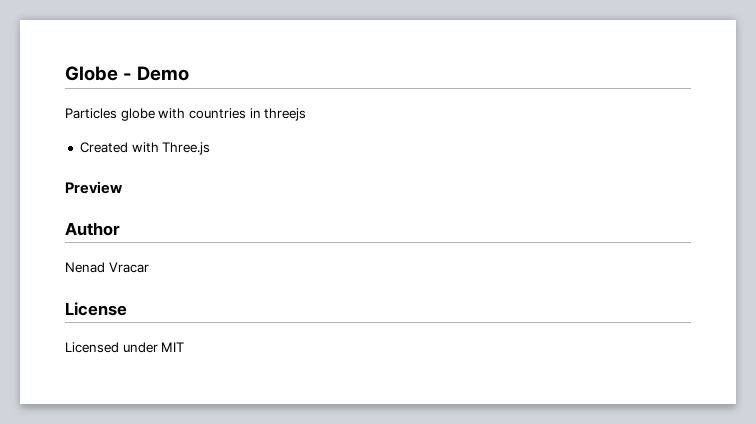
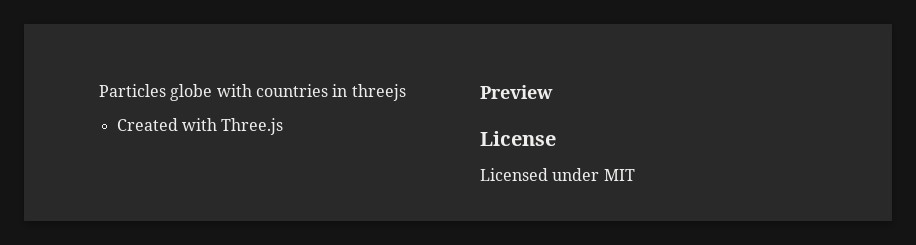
[65,66,190,81] Globe - Demo // -> (99, 90) none
[65,222,120,236] [65,262,149,273] // Author // Nenad Vracar -> (553, 92) none

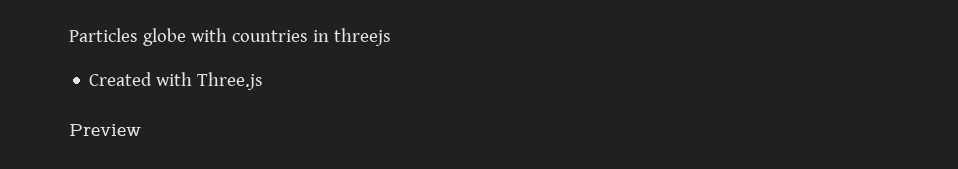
[480,131,556,146] [480,168,635,181] // License // Licensed under MIT -> (141, 130) none

